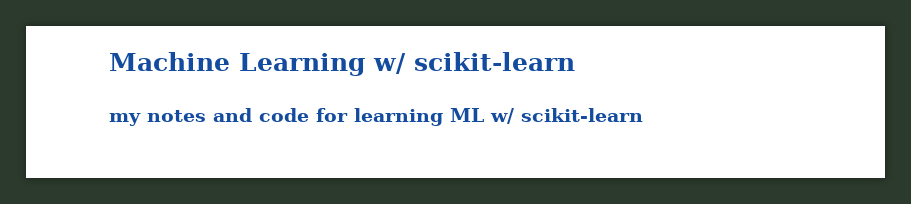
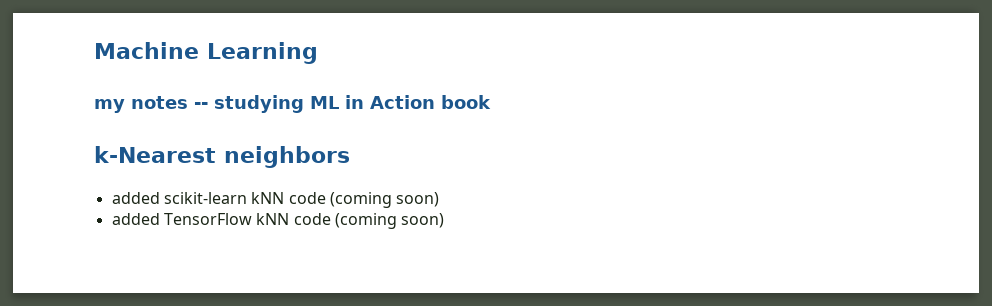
[373,52,575,74] w/ scikit-learn -> (318, 53) none
[213,108,643,126] and code for learning ML w/ scikit-learn -> [194,95,491,113] [94,146,350,168] [111,192,440,208] [111,213,445,229] -- studying ML in Action book // k-Nearest neighbors // added scikit-learn kNN code (coming soon) // added TensorFlow kNN code (coming soon)

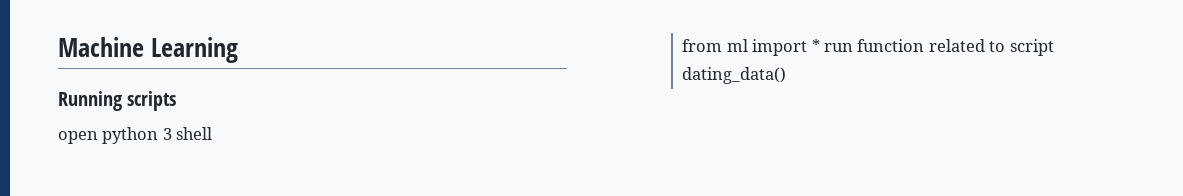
[94,95,491,113] [94,146,350,168] [111,192,440,208] [111,213,445,229] my notes -- studying ML in Action book // k-Nearest neighbors // added scikit-learn kNN code (coming soon) // added TensorFlow kNN code (coming soon) -> [58,91,177,111] [58,127,213,144] [682,39,1054,56] [682,67,787,84] Running scripts // open python 3 shell // from ml import * run function related to script dating_data()

